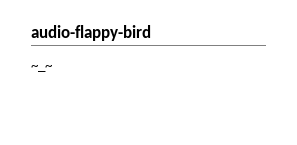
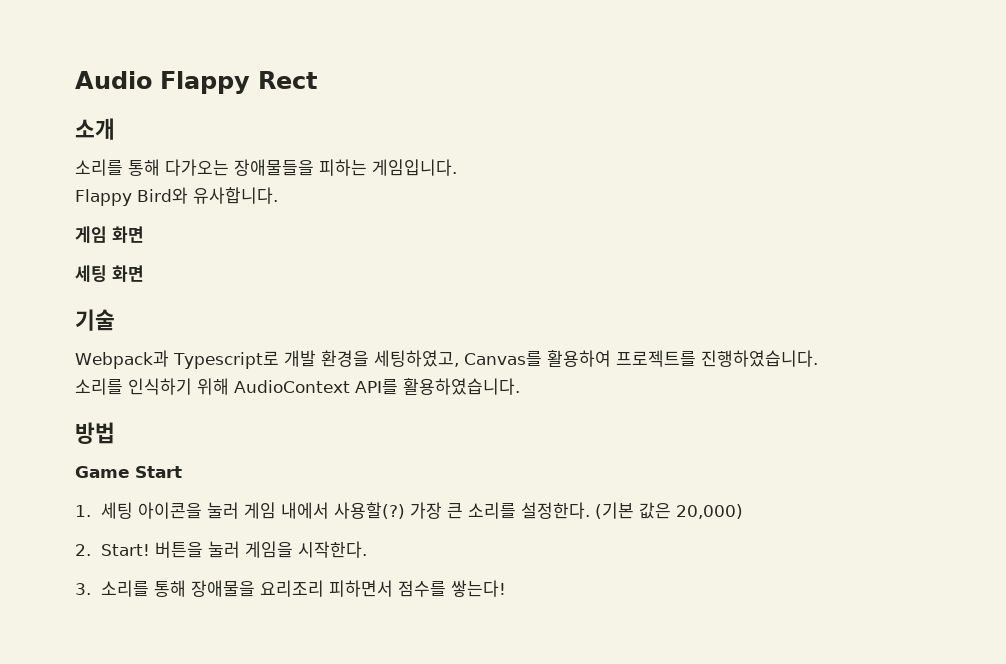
[31,25,151,41] [31,64,53,72] audio-flappy-bird // ~_~ -> [75,71,317,94] [75,118,115,140] [75,159,457,176] [75,187,278,206] [75,226,144,243] [75,265,144,282] [75,309,115,331] [75,350,818,369] [75,378,520,395] [75,422,115,444] [75,466,182,478] [75,502,743,519] [75,541,367,558] [75,580,506,597] Audio Flappy Rect // 소개 // 소리를 통해 다가오는 장애물들을 피하는 게임입니다. // Flappy Bird와 유사합니다. // 게임 화면 // 세팅 화면 // 기술 // Webpack과 Typescript로 개발 환경을 세팅하였고, Canvas를 활용하여 프로젝트를 진행하였습니다. // 소리를 인식하기 위해 AudioContext API를 활용하였습니다. // 방법 // Game Start // 1. 세팅 아이콘을 눌러 게임 내에서 사용할(?) 가장 큰 소리를 설정한다. (기본 값은 20,000) // 2. Start! 버튼을 눌러 게임을 시작한다. // 3. 소리를 통해 장애물을 요리조리 피하면서 점수를 쌓는다!

